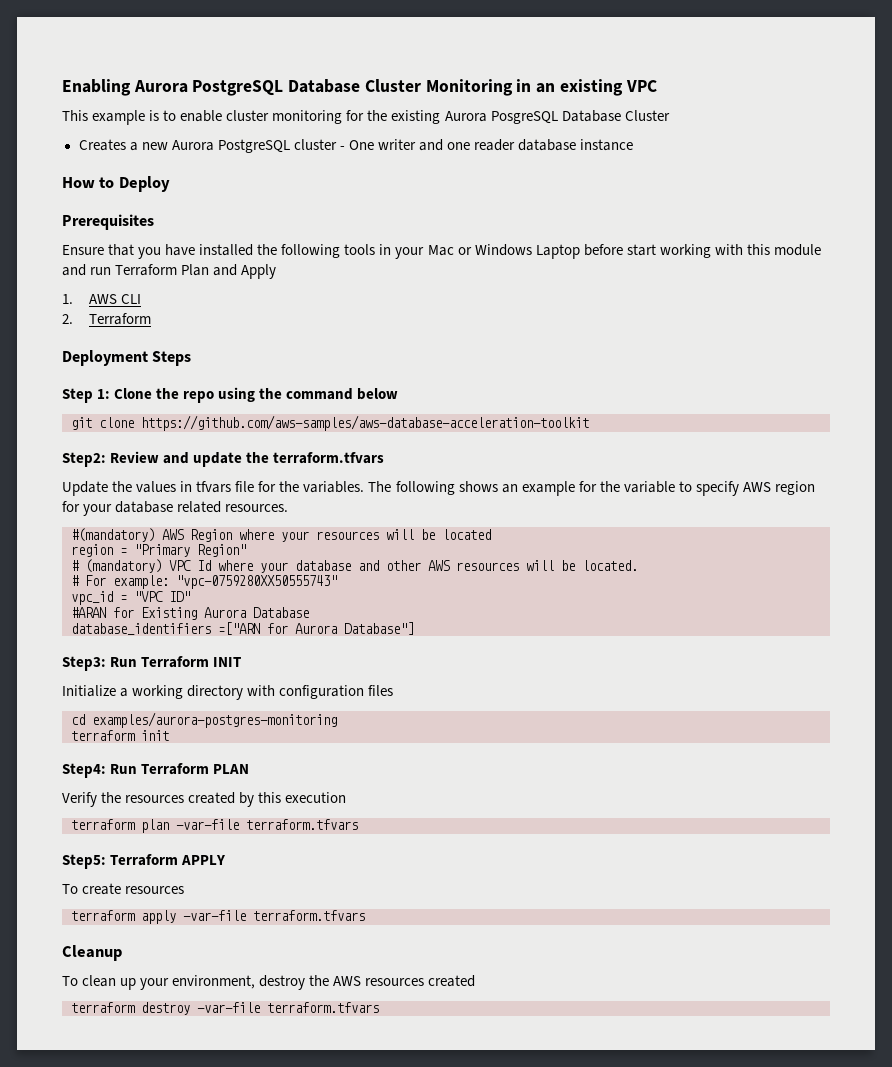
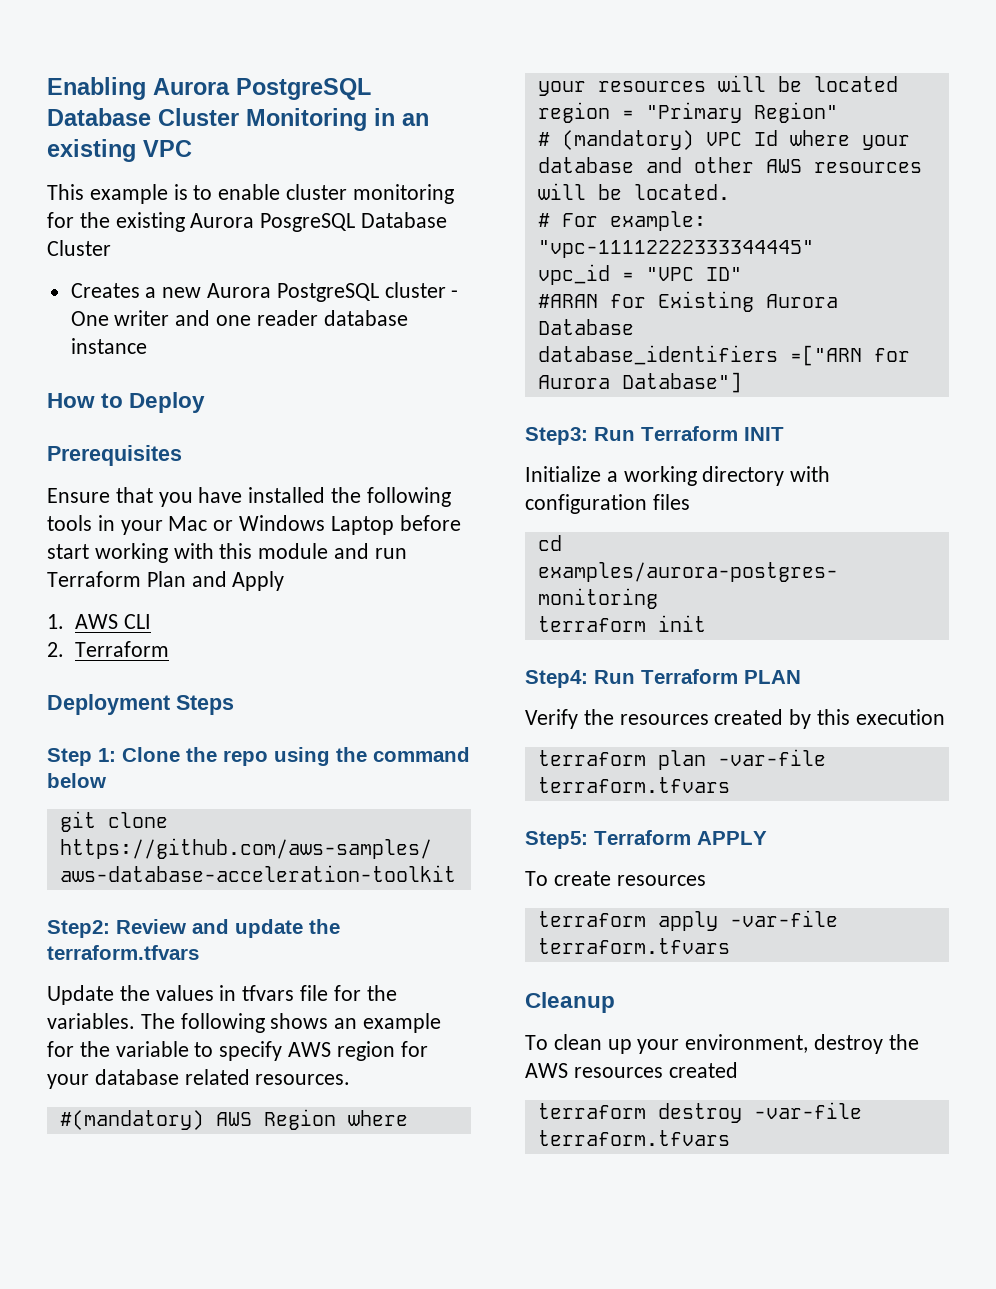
[176,575,337,589] "vpc-0759280XX50555743" -> [537,240,814,258] "vpc-11112222333344445"

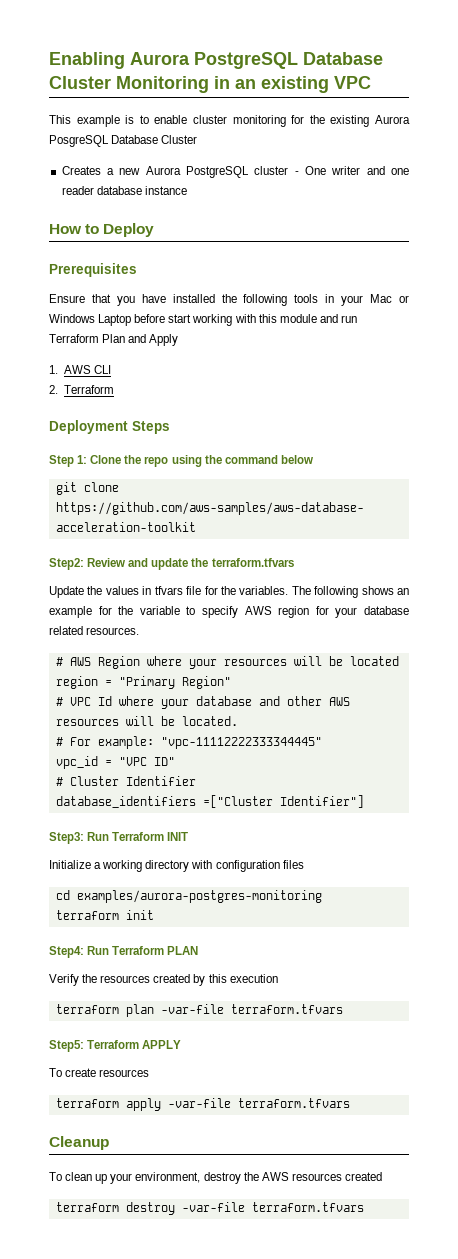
[59,1110,204,1130] #(mandatory) -> [55,657,63,666] #
[561,130,694,150] (mandatory) -> (63, 701) none
[537,291,838,312] [537,319,634,335] [537,345,910,366] [537,372,742,393] #ARAN for Existing Aurora Database // database_identifiers =["ARN for Aurora Database"] -> [55,776,196,786] [55,795,364,808] # Cluster Identifier // database_identifiers =["Cluster Identifier"]

